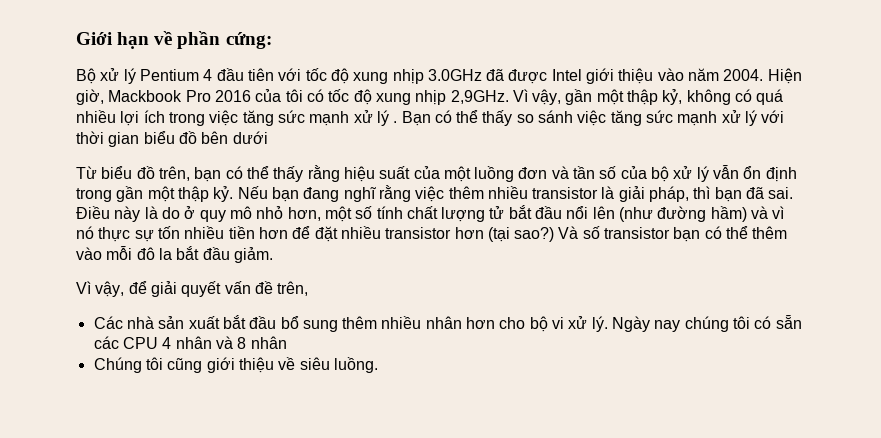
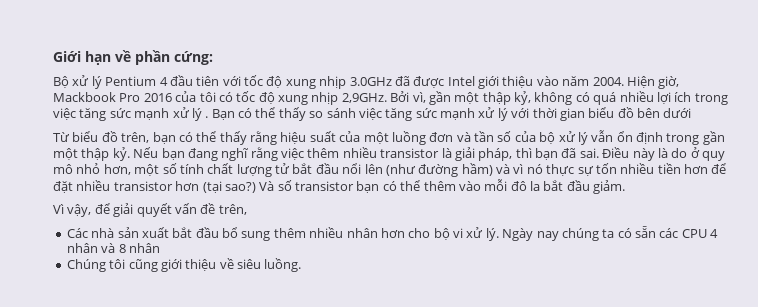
[512,89,562,105] Vì vậy, -> [390,91,426,103] Bởi vì,
[733,316,751,329] tôi -> [602,229,615,238] ta

